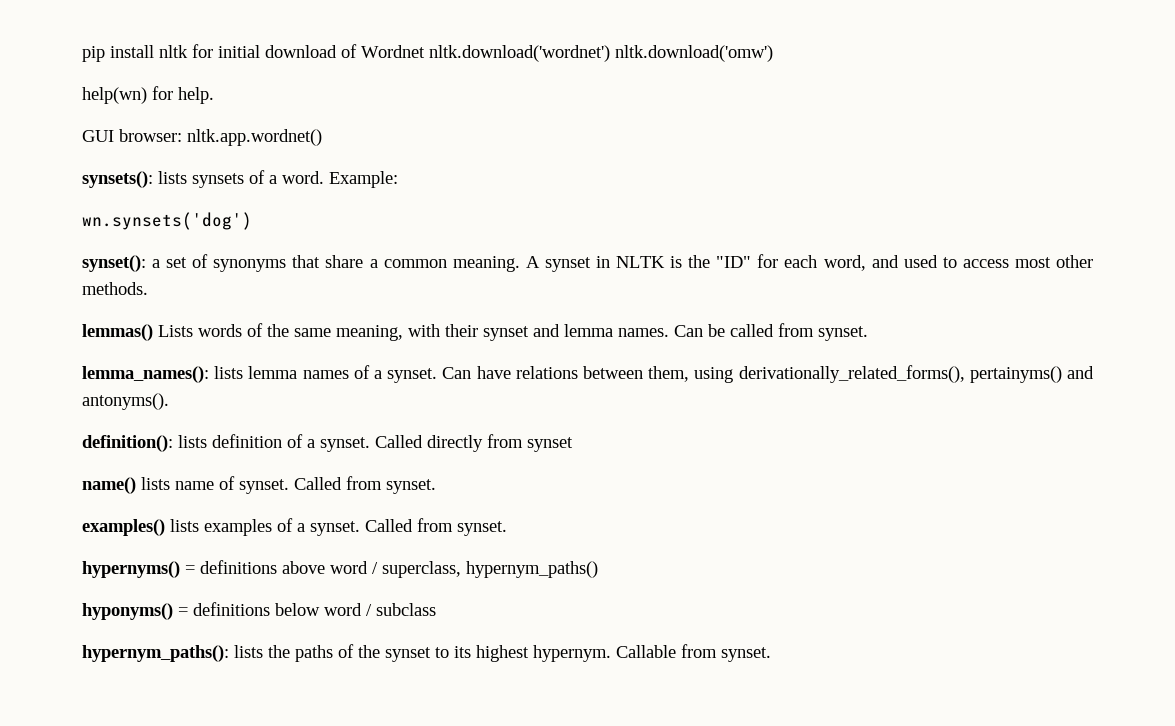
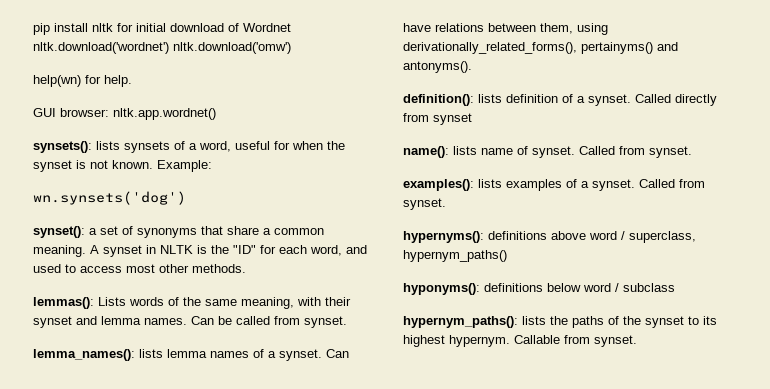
[282,171,324,184] word. -> [199,141,345,152] [33,160,153,172] word, useful for when the synset is not known.
[82,324,153,341] lemmas() -> [33,297,94,309] lemmas():
[82,477,136,494] name() -> [403,146,449,158] name():
[82,519,165,536] examples() -> [403,179,474,191] examples():
[82,561,195,578] hypernyms() = -> [403,231,484,243] hypernyms():
[82,603,188,620] hyponyms() = -> [403,283,480,295] hyponyms():

